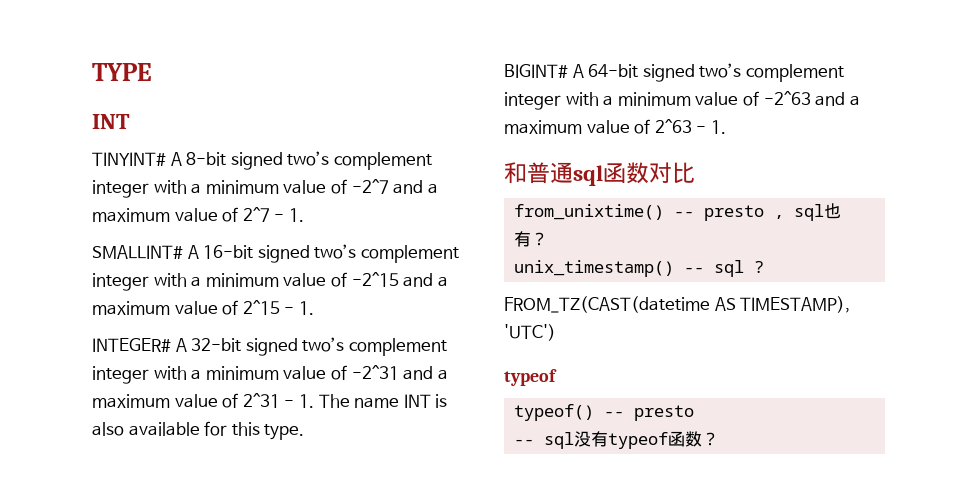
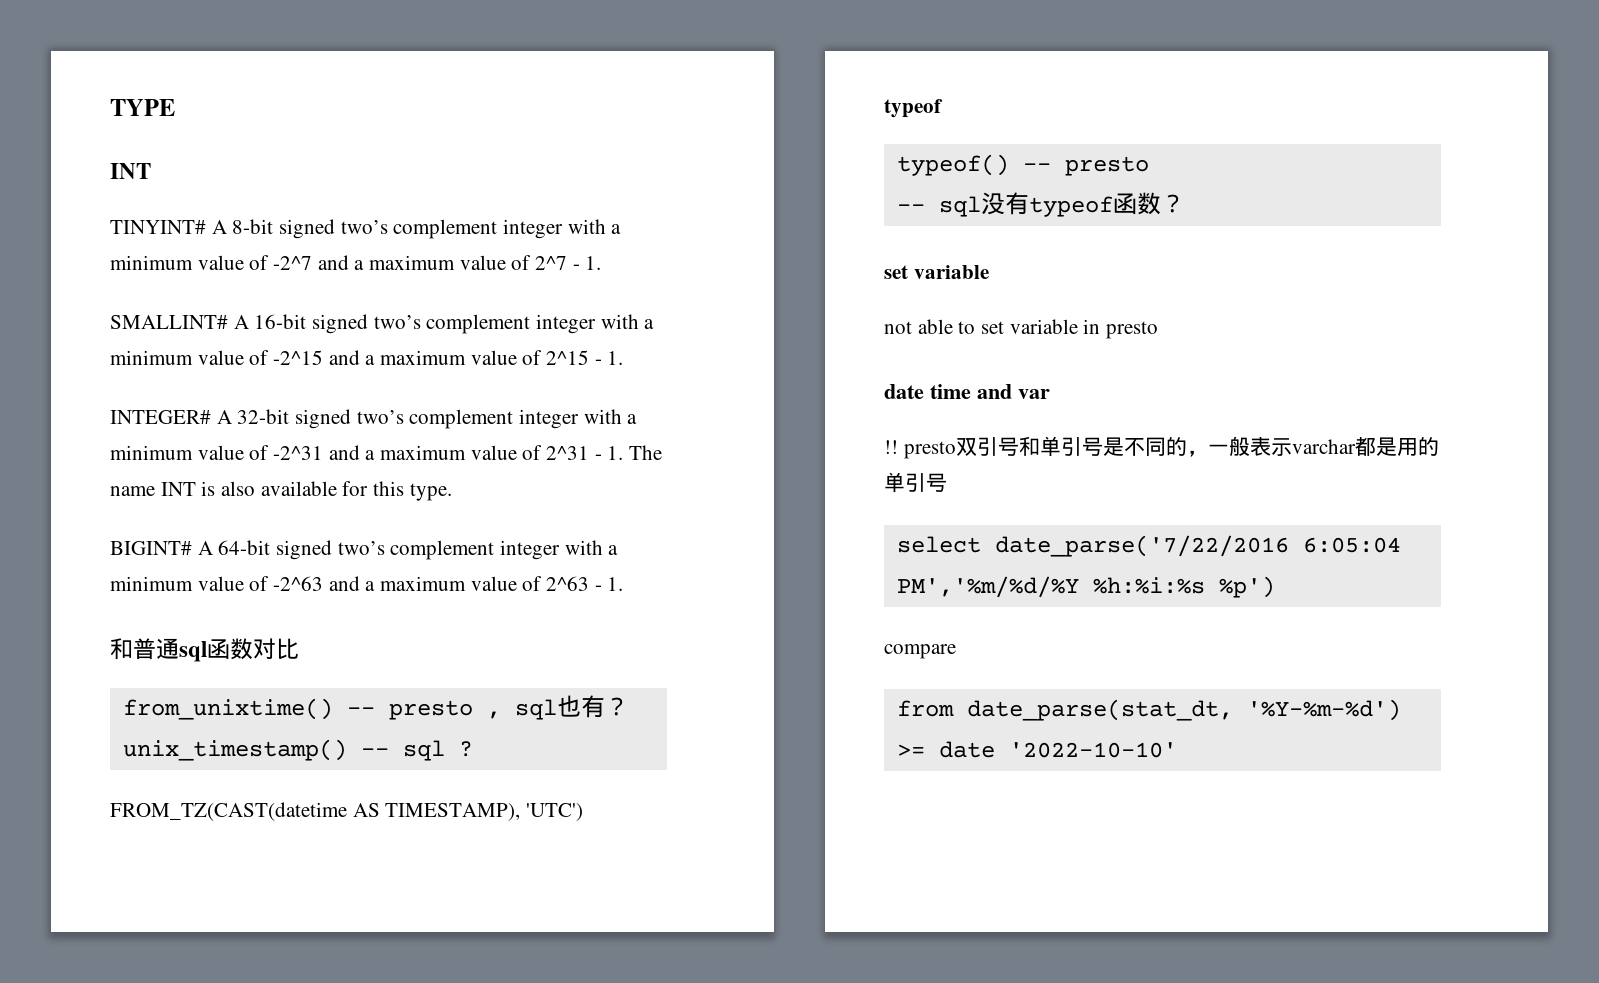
(720, 439) none -> [884,265,989,279] [884,319,1159,339] [884,384,1050,399] [884,436,1439,459] [884,472,947,493] [896,535,1401,557] [896,576,1275,598] [884,644,956,659] [896,699,1401,721] [896,741,1177,758] // set variable // not able to set variable in presto // date time and var // !! presto双引号和单引号是不同的，一般表示varchar都是用的单引号 // select date_parse('7/22/2016 6:05:04 PM','%m/%d/%Y %h:%i:%s %p') // compare // from date_parse(stat_dt, '%Y-%m-%d') >= date '2022-10-10'

